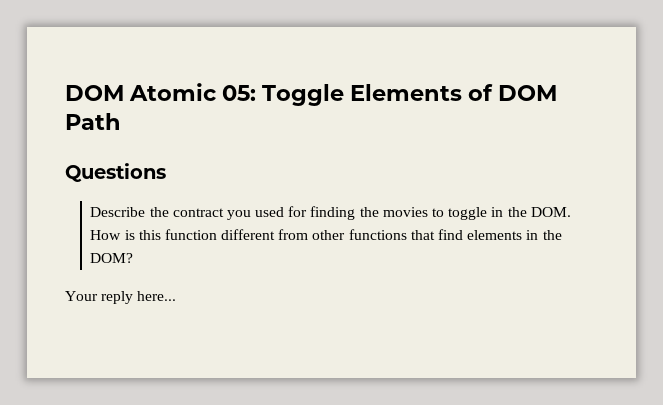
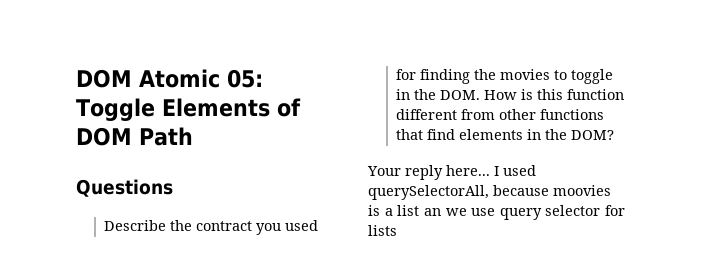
(177, 296) none -> [494,165,536,176] [368,185,611,200] [368,205,625,220] [368,225,397,236] I used querySelectorAll, because moovies is a list an we use query selector for lists

